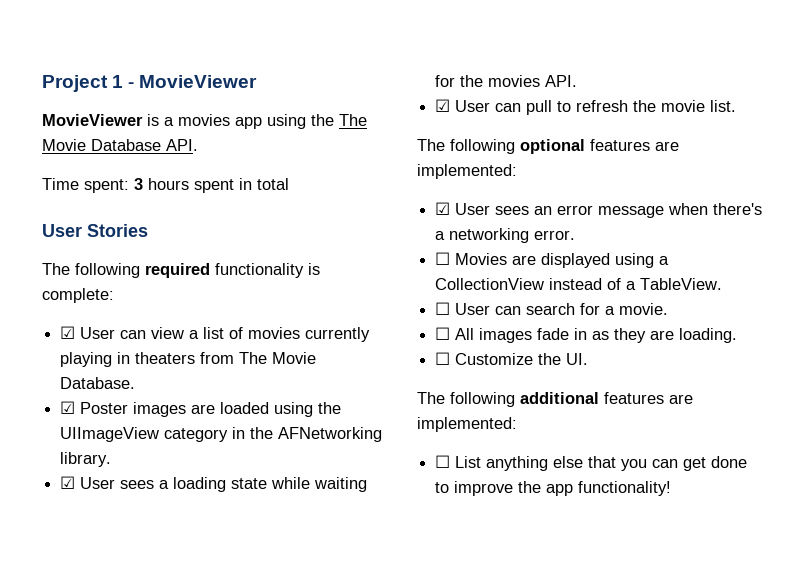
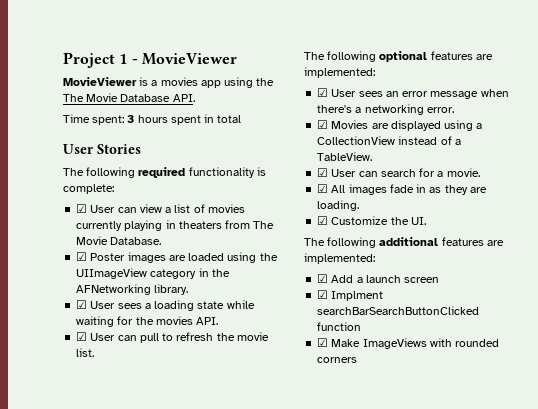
[435,252,451,265] ☐ -> [317,120,329,129] ☑
[435,302,451,315] ☐ -> [317,168,329,177] ☑
[435,327,451,340] ☐ -> [317,184,329,193] ☑
[435,352,451,365] ☐ -> [317,216,329,225] ☑
[435,455,748,471] [435,481,672,496] ☐ List anything else that you can get done to improve the app functionality! -> [317,274,440,283] [317,290,384,301] [317,306,480,315] [317,322,362,331] [317,338,500,349] [317,357,358,363] ☑ Add a launch screen // ☑ Implment searchBarSearchButtonClicked function // ☑ Make ImageViews with rounded corners

